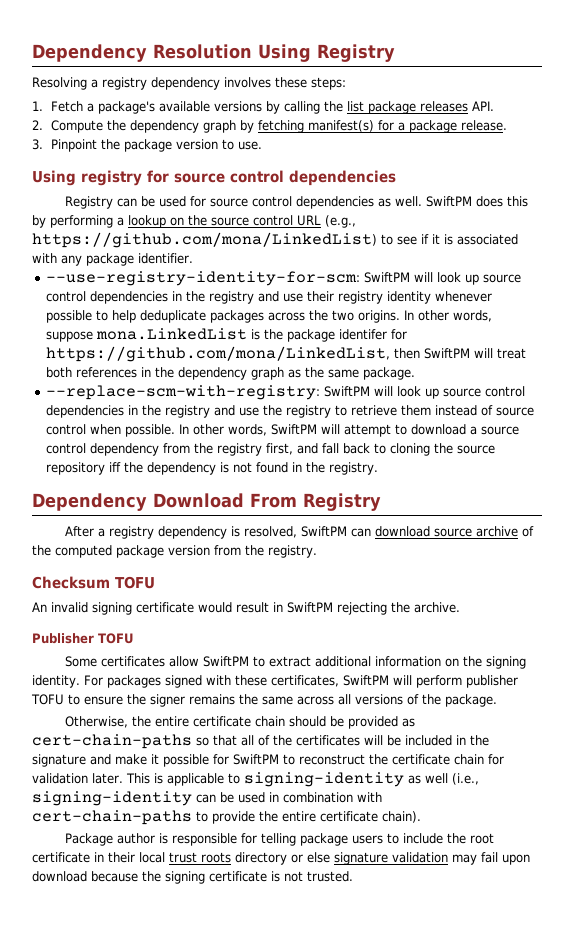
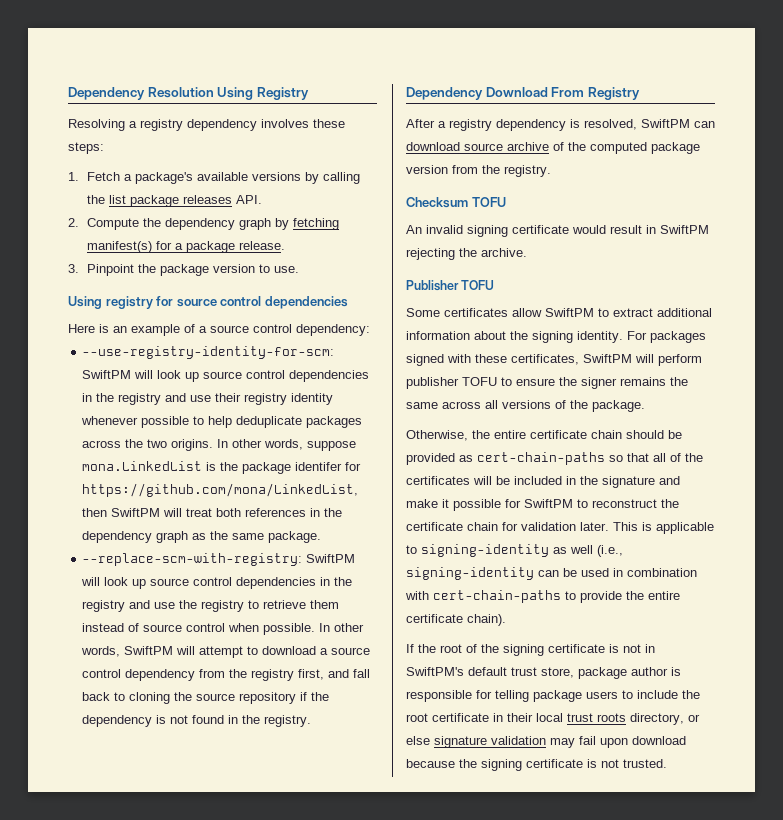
[65,196,529,209] [32,215,356,228] [32,232,518,248] [32,253,193,266] Registry can be used for source control dependencies as well. SwiftPM does this by performing a lookup on the source control URL (e.g., https://github.com/mona/LinkedList) to see if it is associated with any package identifier. -> [68,324,370,336] Here is an example of a source control dependency:
[109,462,122,472] iff -> [300,692,308,701] if
[445,658,460,667] on -> [474,331,506,340] about
[65,833,114,846] Package -> [406,644,655,656] [406,667,627,679] If the root of the signing certificate is not in SwiftPM's default trust store, package
[235,852,287,865] directory -> [630,713,684,725] directory,

